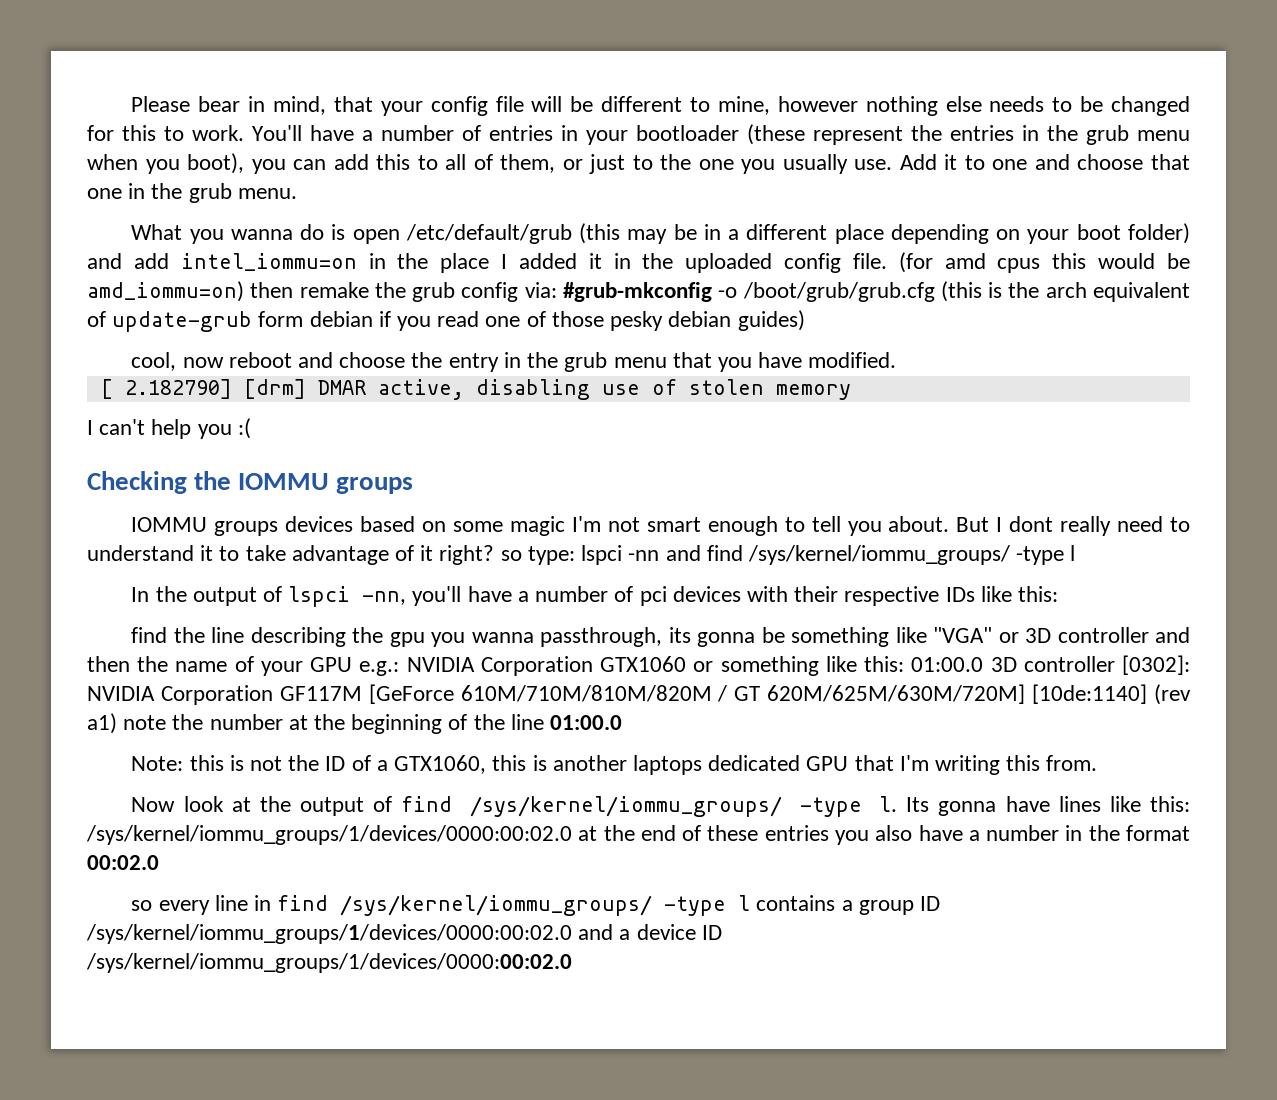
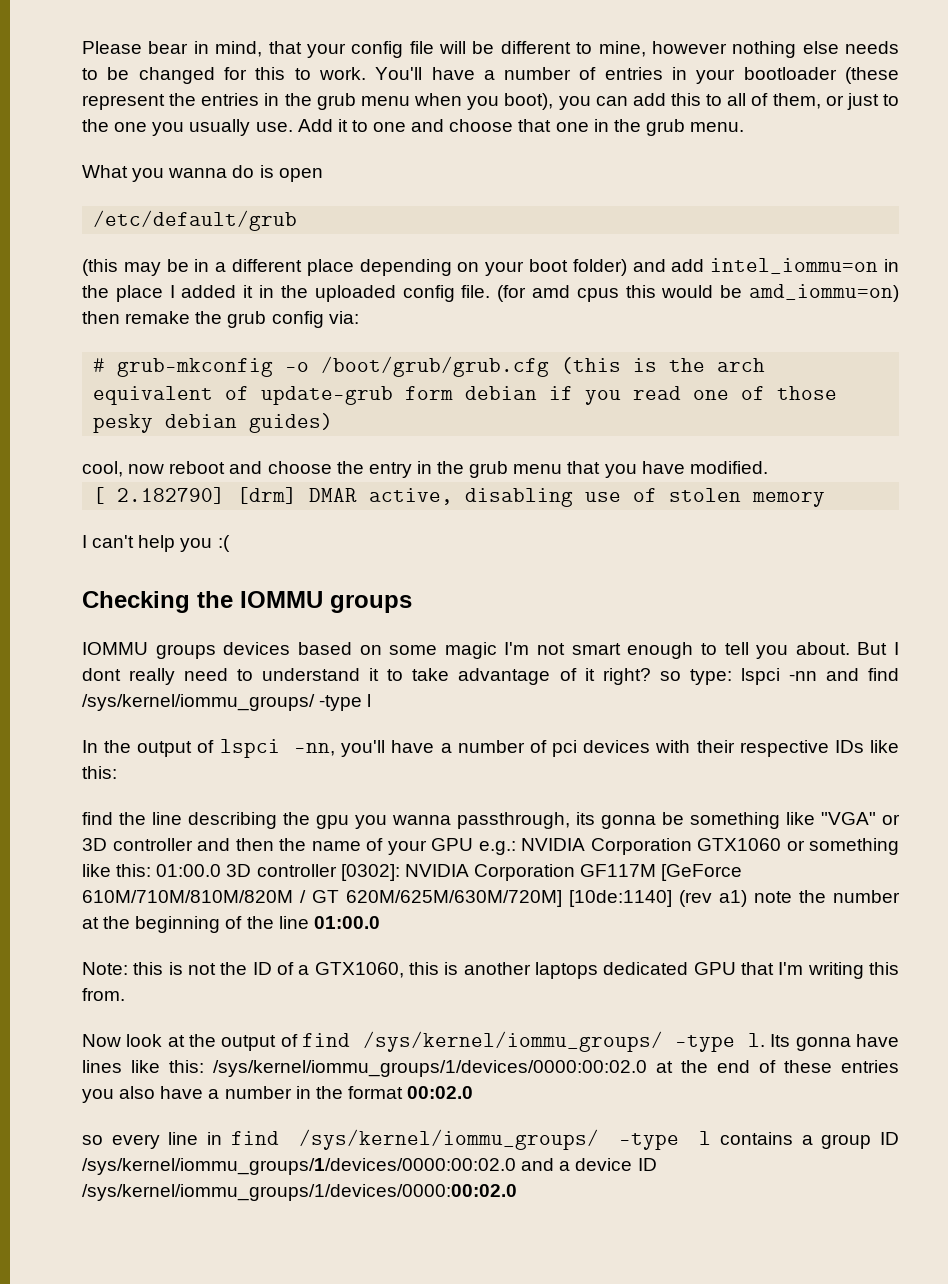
(400, 236) none -> (323, 175) //
(572, 234) none -> (298, 220) //
[563,282,712,302] #grub-mkconfig -> [93,358,274,377] // # grub-mkconfig

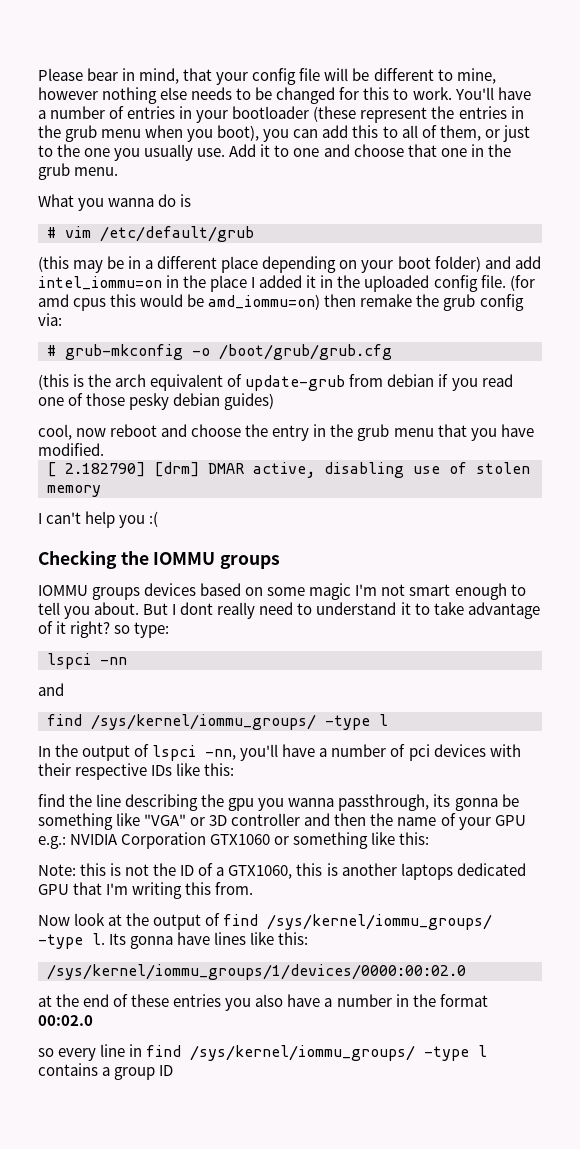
[278,168,323,182] open // -> [47,226,91,238] // # vim
(550, 366) none -> (392, 352) //
[405,386,454,400] form -> [349,374,384,387] from
(732, 677) none -> (170, 630) //
[825,668,859,681] and -> [38,683,64,696] // and //
[156,864,743,881] [82,890,900,907] [82,916,380,933] 01:00.0 3D controller [0302]: NVIDIA Corporation GF117M [GeForce 610M/710M/810M/820M / GT 620M/625M/630M/720M] [10de:1140] (rev a1) note the number at the beginning of the line 01:00.0 -> (430, 838) none
[213,1060,647,1077] /sys/kernel/iommu_groups/1/devices/0000:00:02.0 -> [47,964,466,980] // /sys/kernel/iommu_groups/1/devices/0000:00:02.0 //
[82,1158,657,1175] [82,1184,517,1201] /sys/kernel/iommu_groups/1/devices/0000:00:02.0 and a device ID /sys/kernel/iommu_groups/1/devices/0000:00:02.0 -> (174, 1070) none

